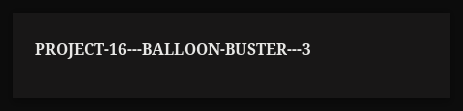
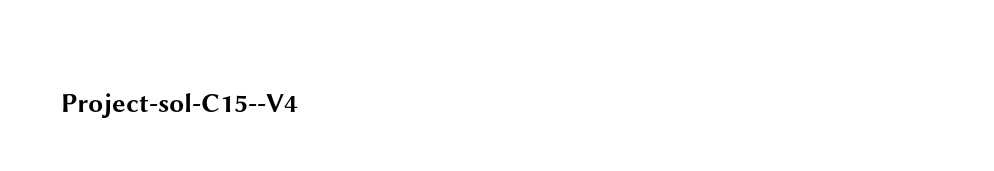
[35,43,311,59] PROJECT-16---BALLOON-BUSTER---3 -> [61,93,298,118] Project-sol-C15--V4

